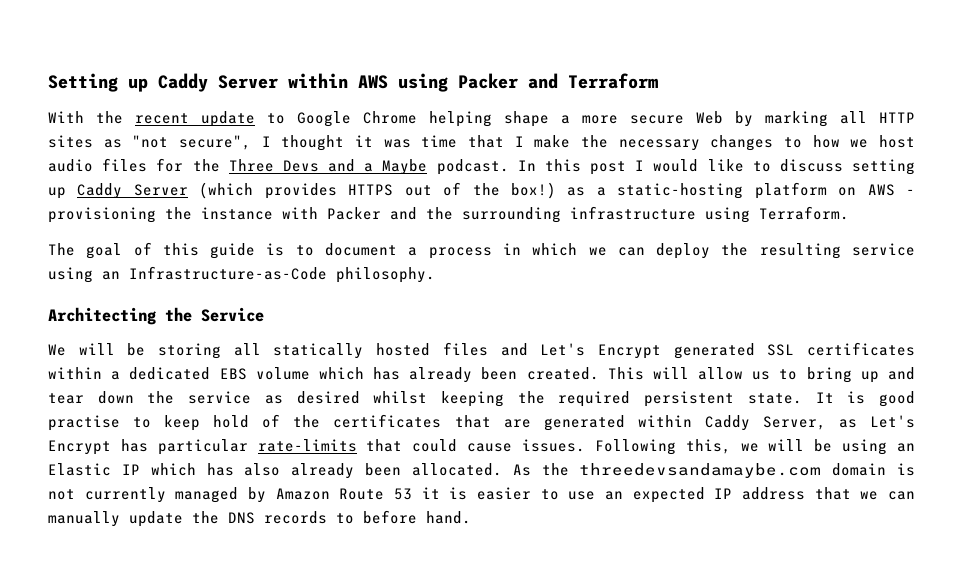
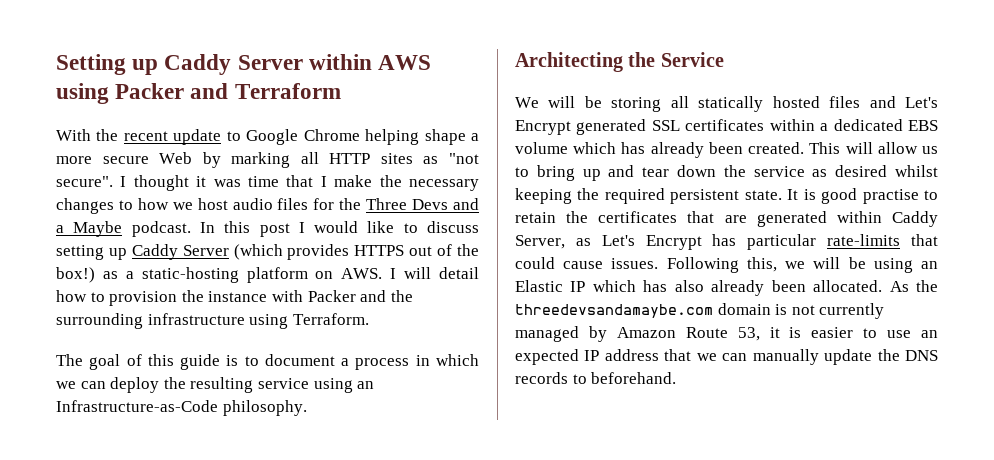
[179,135,251,150] secure", -> [56,176,113,187] secure".
[867,184,915,196] [48,207,156,223] AWS - provisioning -> [341,267,480,279] [56,290,178,306] AWS. I will detail how to provision
[164,414,281,431] keep hold of -> [515,212,556,223] retain
[394,488,412,500] 53 -> [737,327,760,341] 53,
[363,510,471,524] before hand. -> [591,372,677,384] beforehand.

